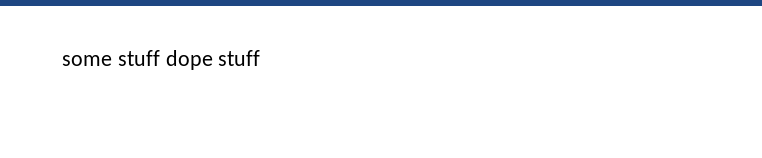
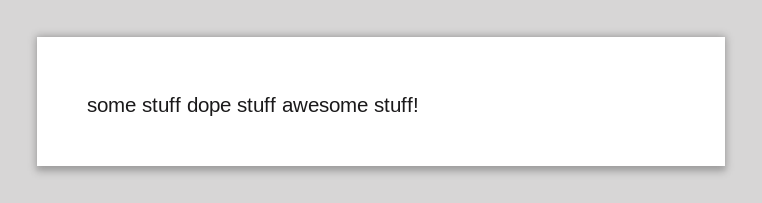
(261, 58) none -> [282,97,419,112] awesome stuff!

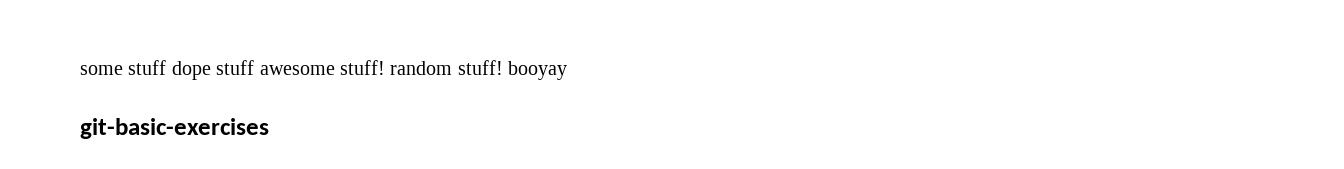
(419, 104) none -> [390,60,568,80] [80,118,269,139] random stuff! booyay // git-basic-exercises

